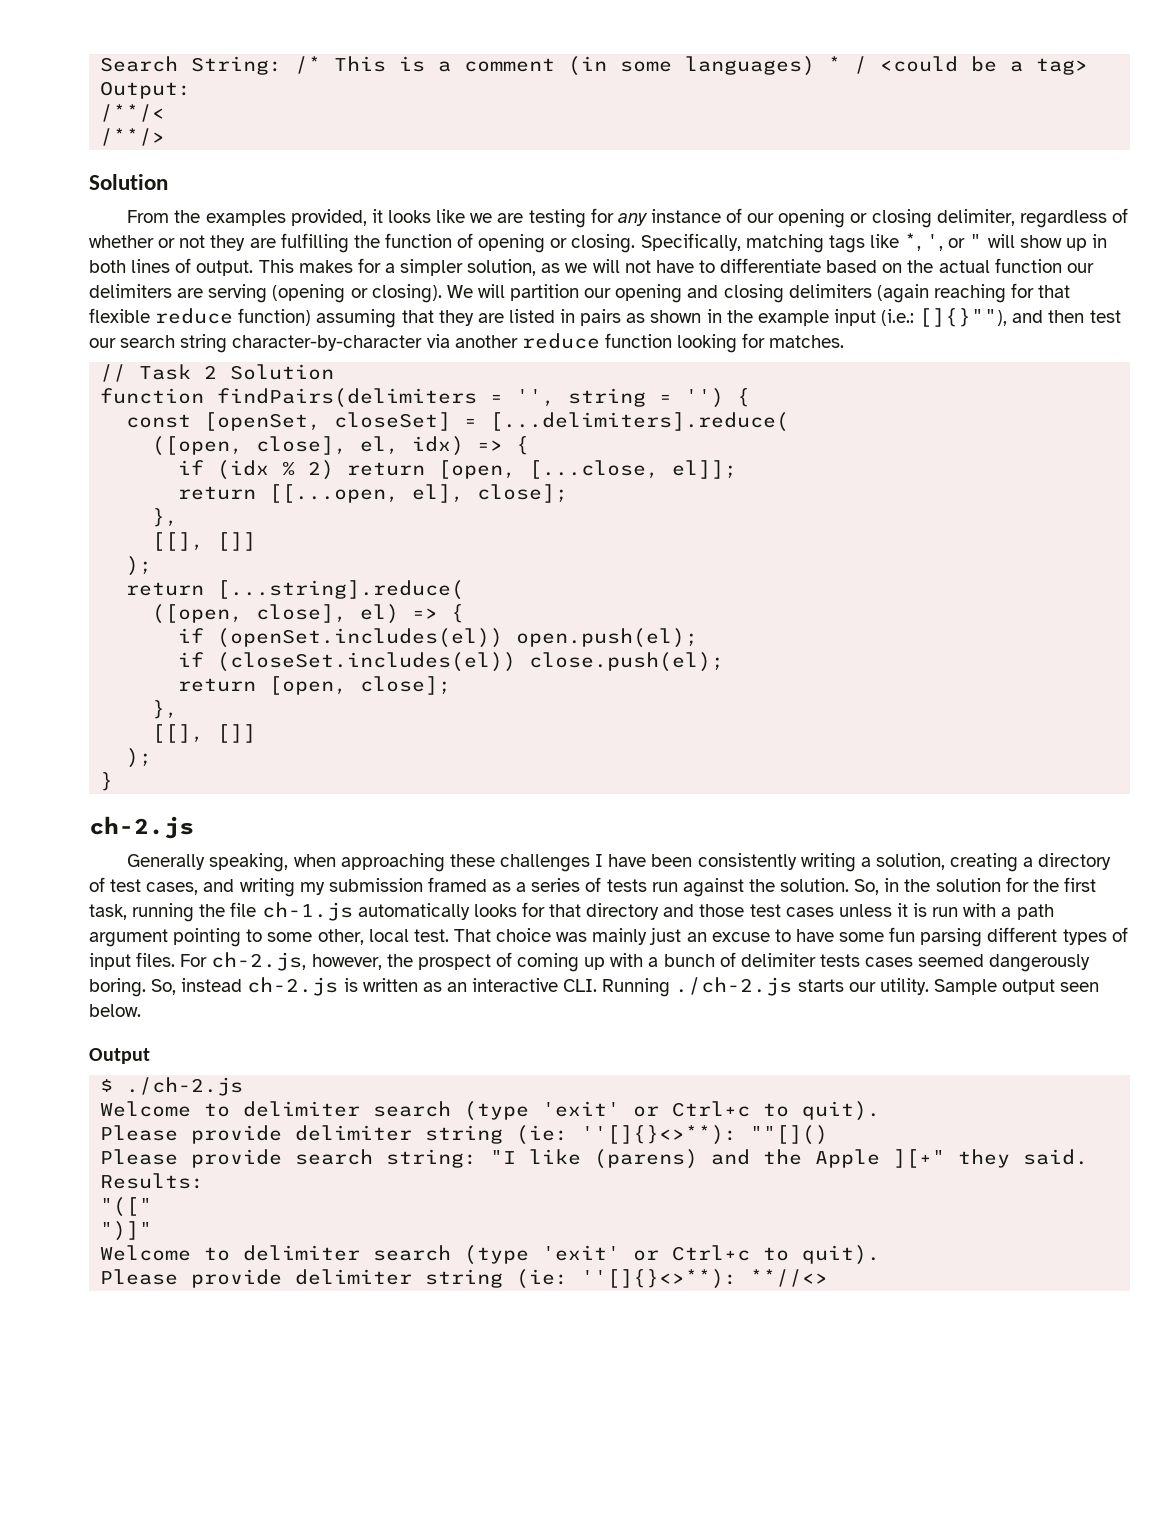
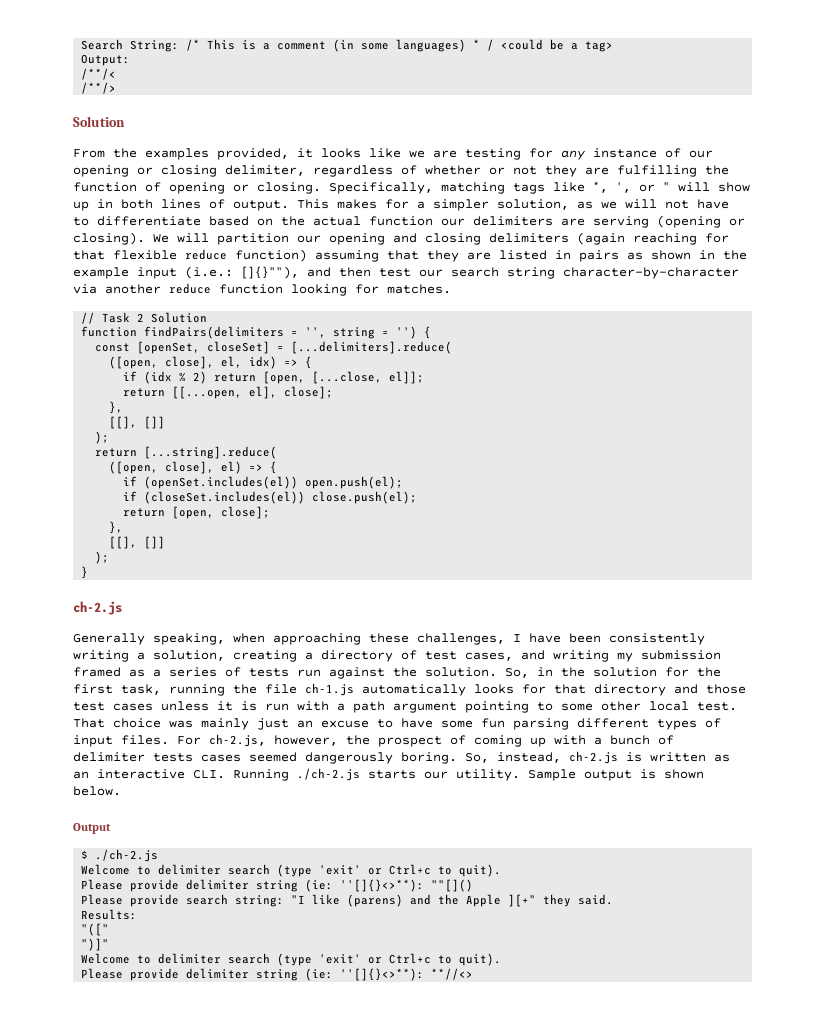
[499,854,590,872] challenges -> [417,633,505,645] challenges,
[317,929,364,945] other, -> [601,701,641,711] other
[181,978,243,992] instead -> [497,752,561,763] instead,
[1060,982,1100,992] seen -> [640,769,704,779] is shown

